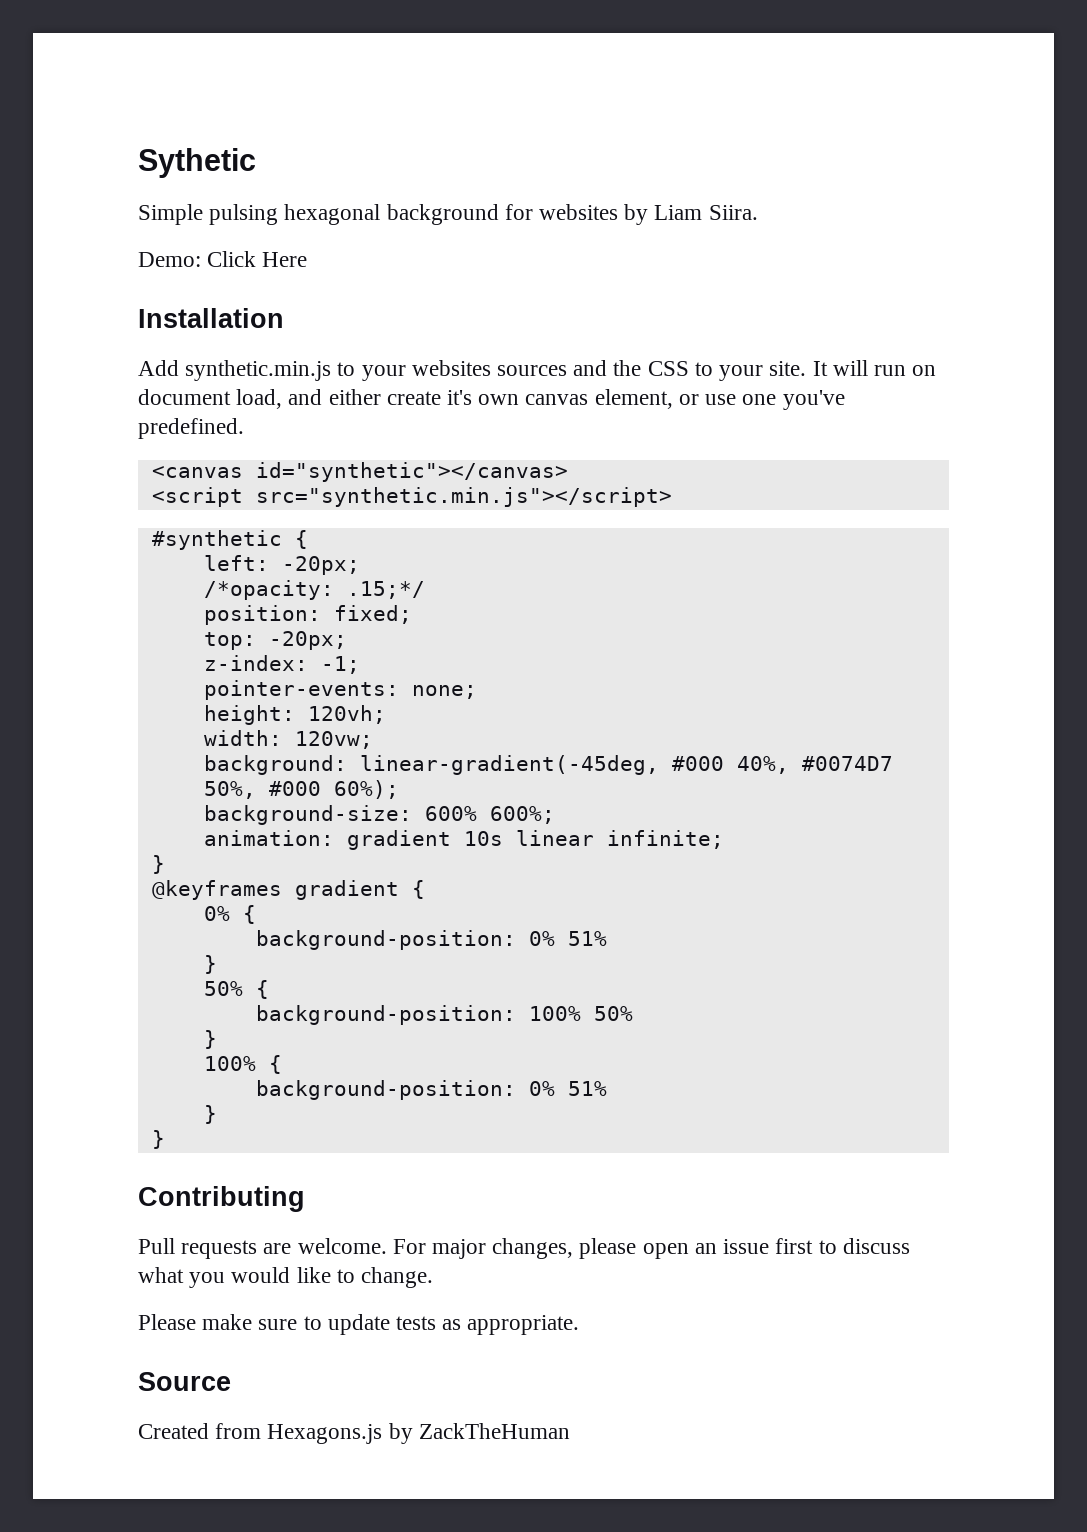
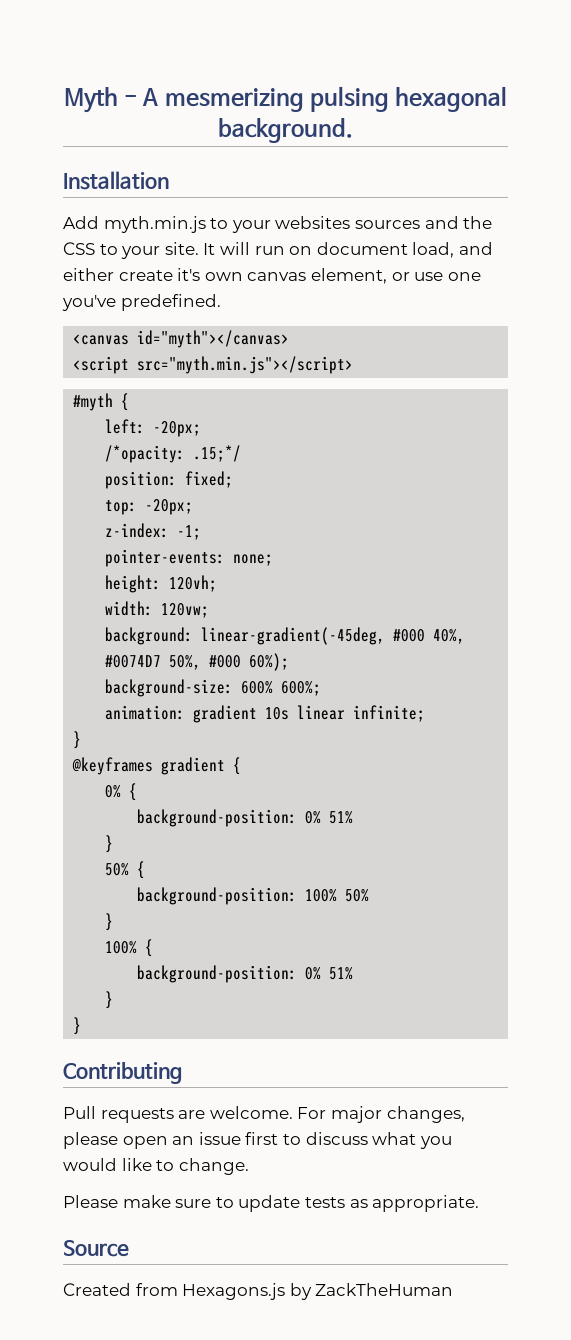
[138,148,256,178] [138,204,758,225] [138,251,308,267] Sythetic // Simple pulsing hexagonal background for websites by Liam Siira. // Demo: Click Here -> [63,86,508,113] [218,118,354,143] Myth - A mesmerizing pulsing hexagonal background.
[185,360,332,381] synthetic.min.js -> [103,216,206,233] myth.min.js
[255,462,568,482] id="synthetic"></canvas> -> [137,330,290,348] id="myth"></canvas>
[255,487,672,507] [151,530,282,550] src="synthetic.min.js"></script> // #synthetic -> [137,356,354,374] [73,393,114,411] src="myth.min.js"></script> // #myth

